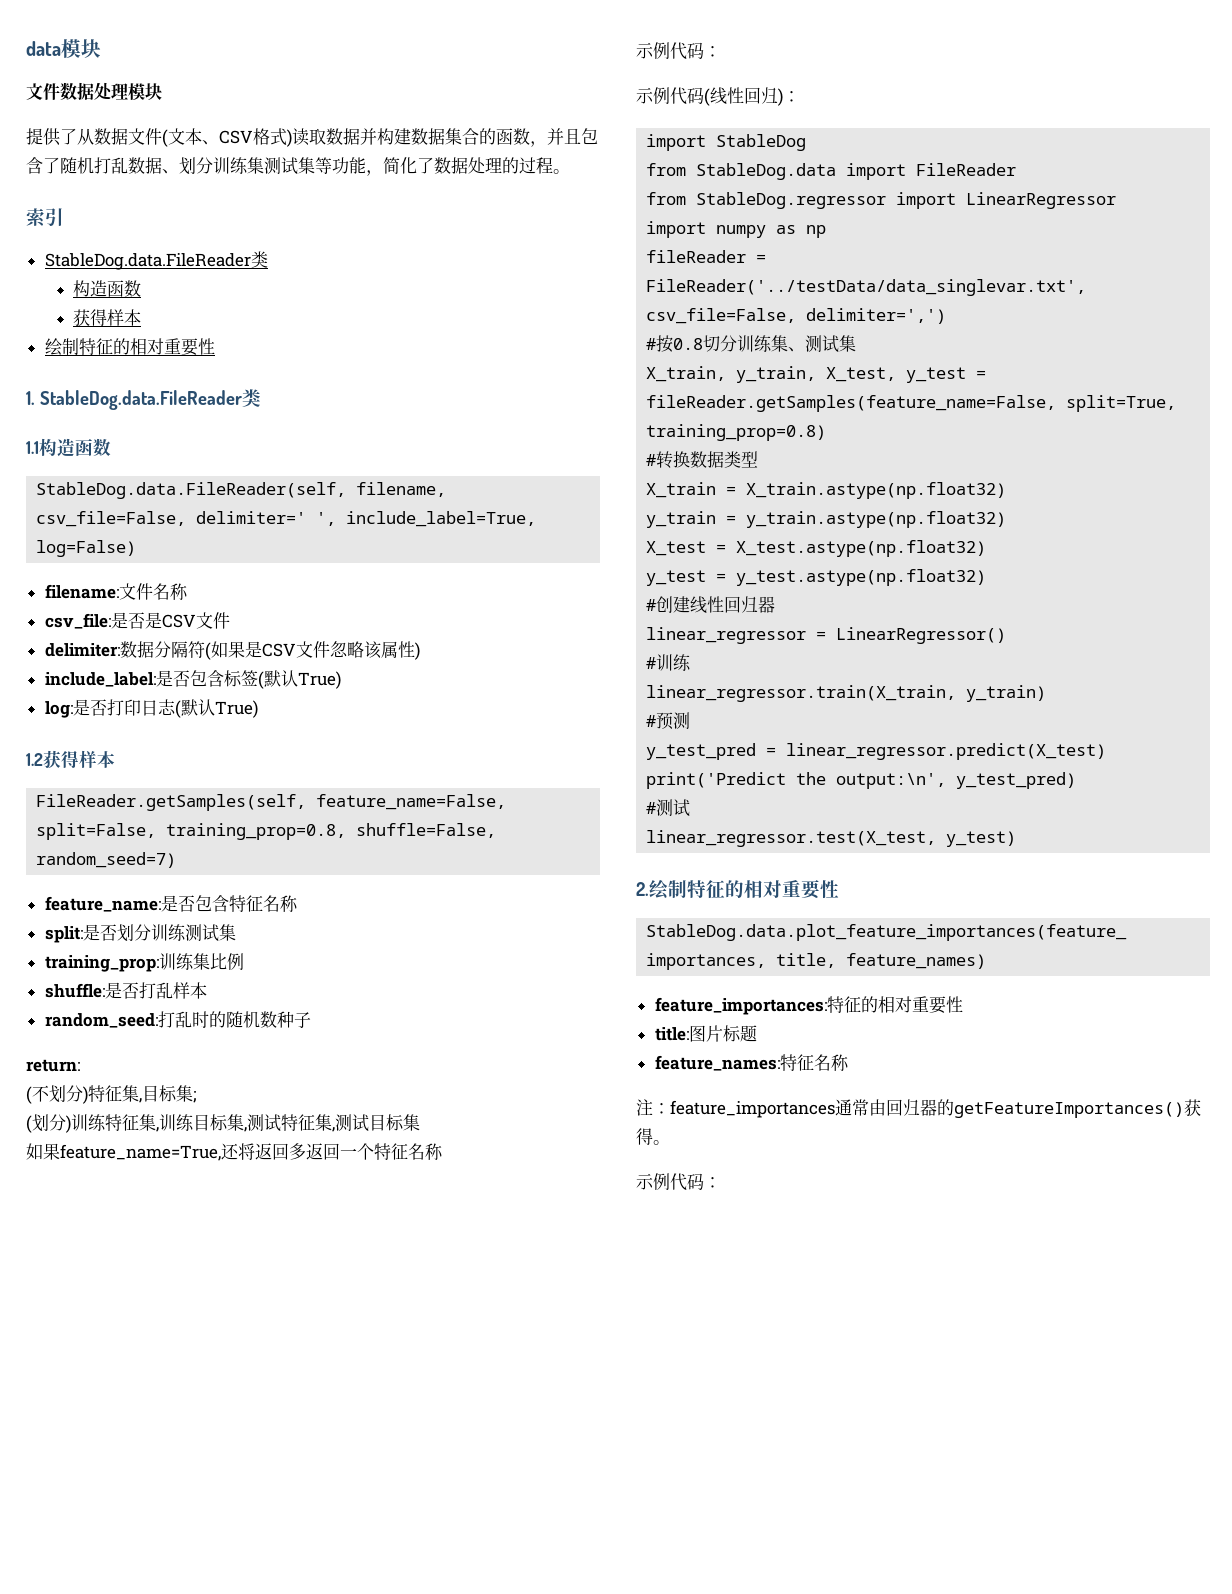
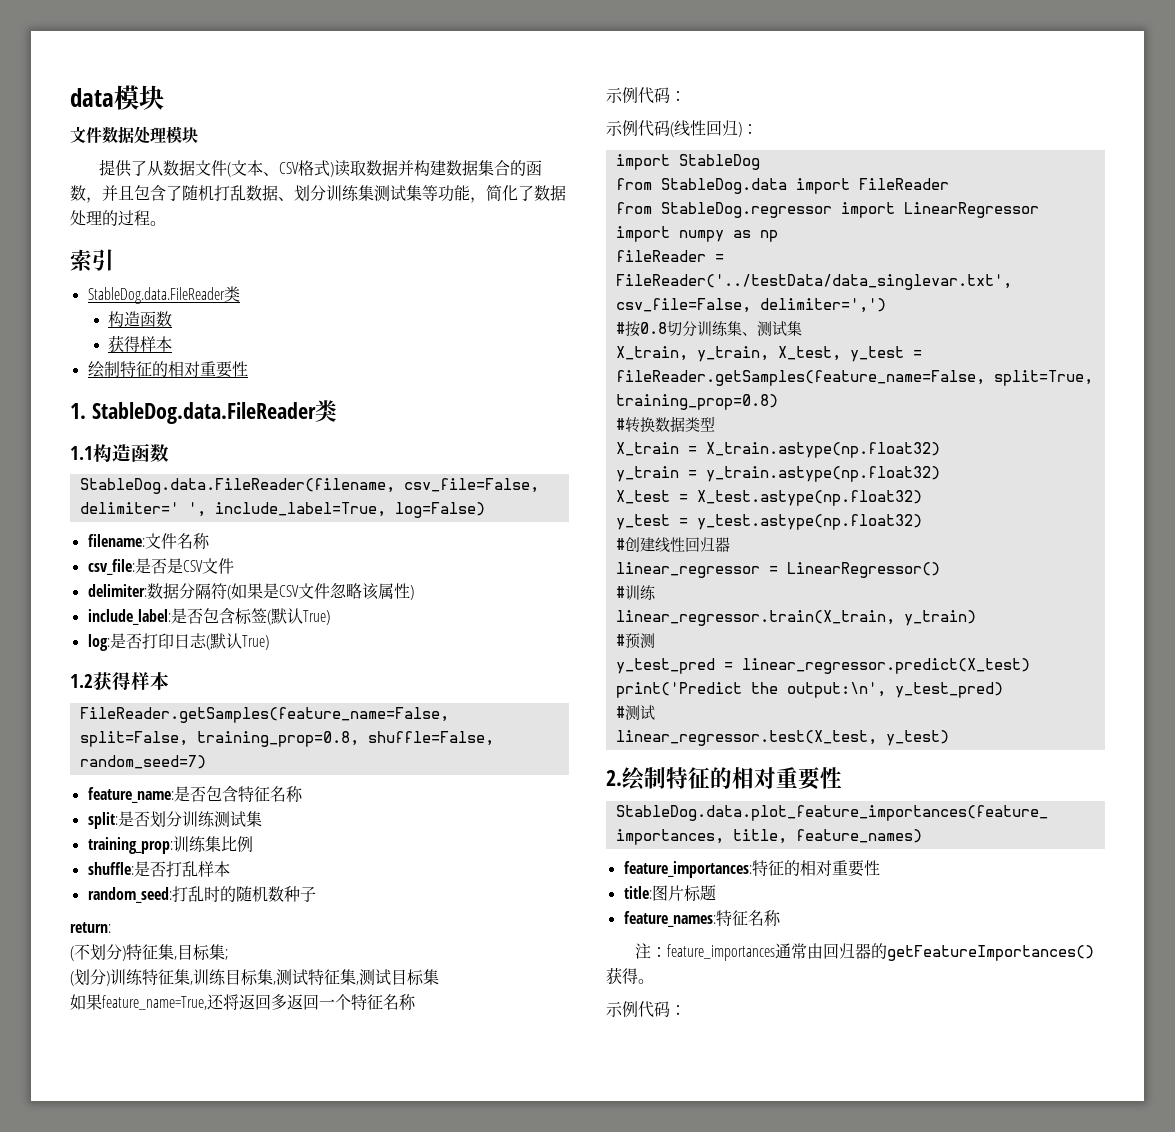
[36,482,447,499] StableDog.data.FileReader(self, filename, -> [79,478,395,494] StableDog.data.FileReader(filename,
[36,794,507,811] FileReader.getSamples(self, feature_name=False, -> [79,707,449,723] FileReader.getSamples(feature_name=False,

